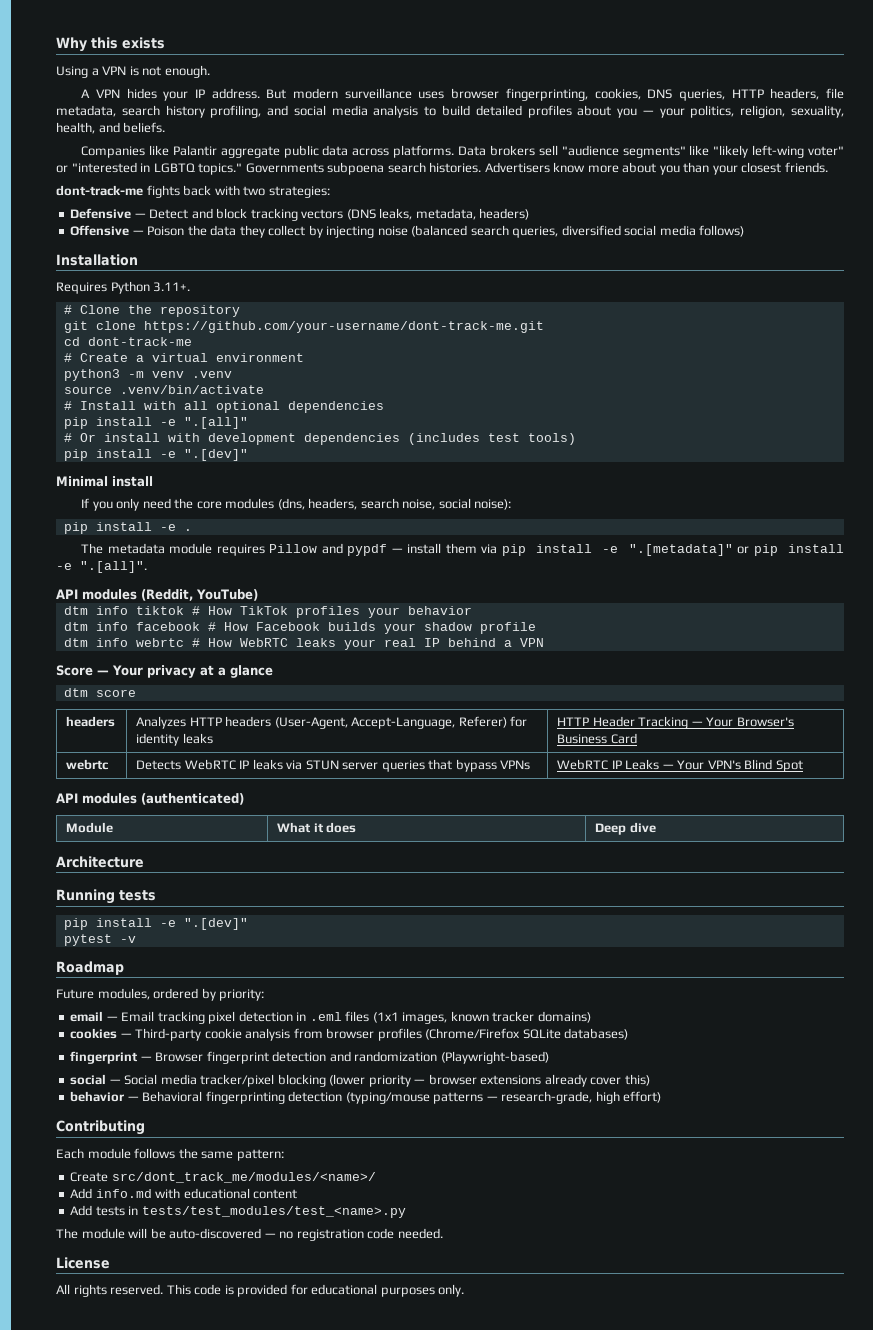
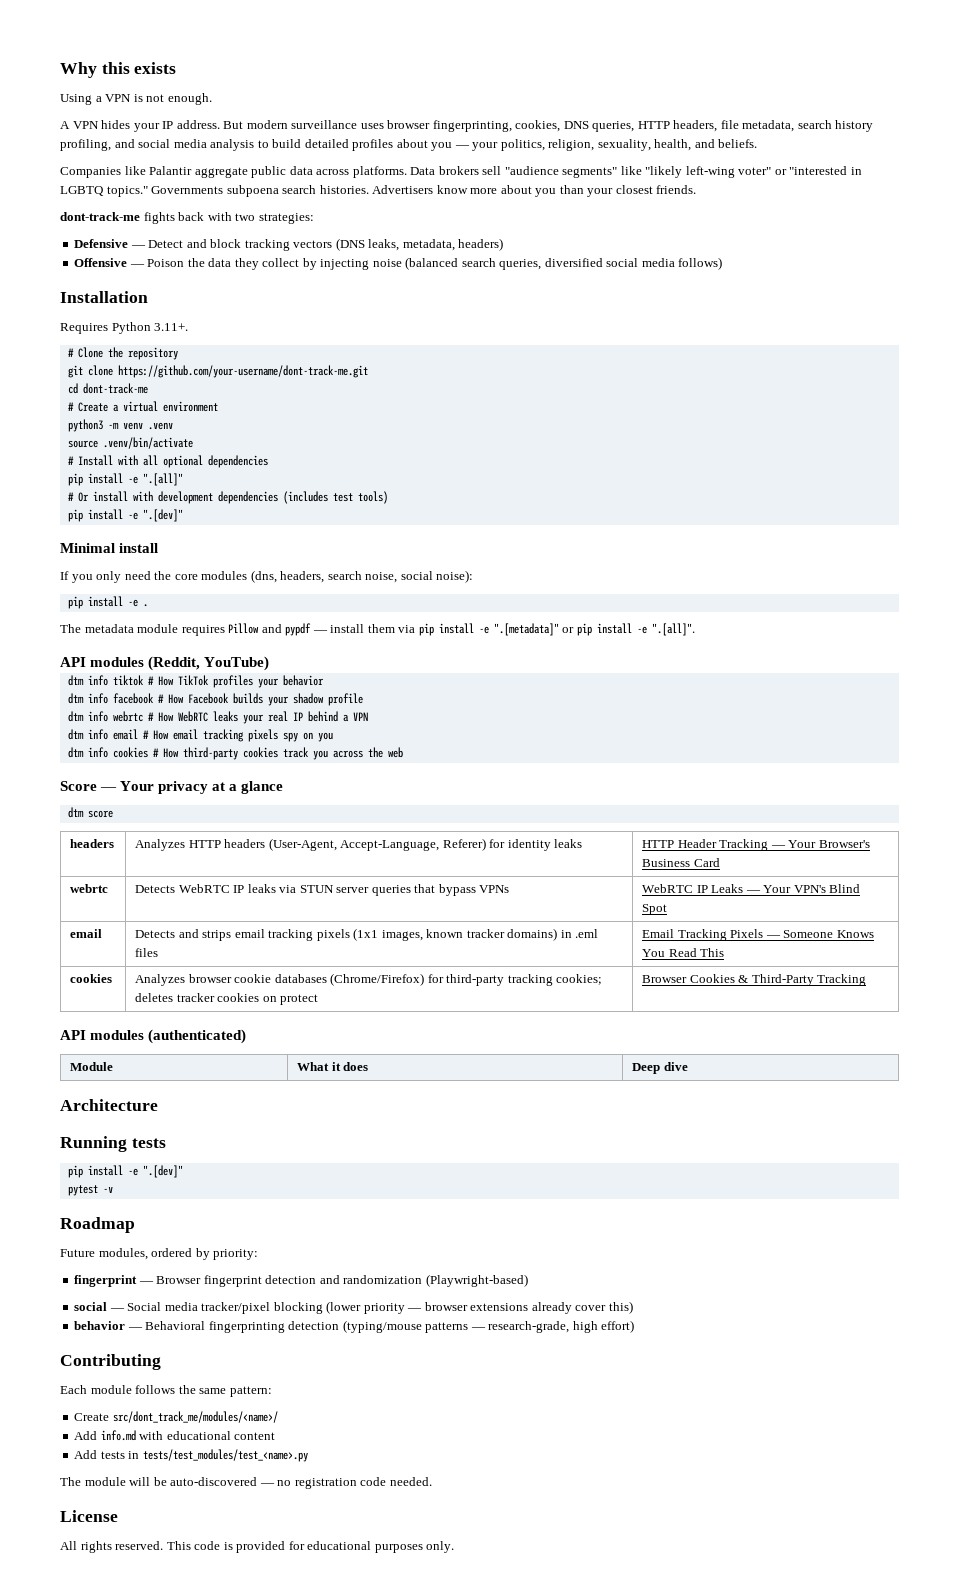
(544, 642) none -> [67,729,333,742] [67,747,403,760] // dtm info email # How email tracking pixels spy on you // dtm info cookies # How third-party cookies track you across the web
(803, 766) none -> [70,929,103,938] [135,928,599,941] [135,948,159,957] [642,929,874,941] [642,948,725,957] [70,974,113,983] [135,973,603,986] [135,993,319,1005] [642,974,867,986] // email | Detects and strips email tracking pixels (1x1 images, known tracker domains) in .eml files | Email Tracking Pixels — Someone Knows You Read This // cookies | Analyzes browser cookie databases (Chrome/Firefox) for third-party tracking cookies; deletes tracker cookies on protect | Browser Cookies & Third-Party Tracking
[70,1011,591,1024] [70,1028,629,1041] // email — Email tracking pixel detection in .eml files (1x1 images, known tracker domains) // cookies — Third-party cookie analysis from browser profiles (Chrome/Firefox SQLite databases) -> (259, 1254) none

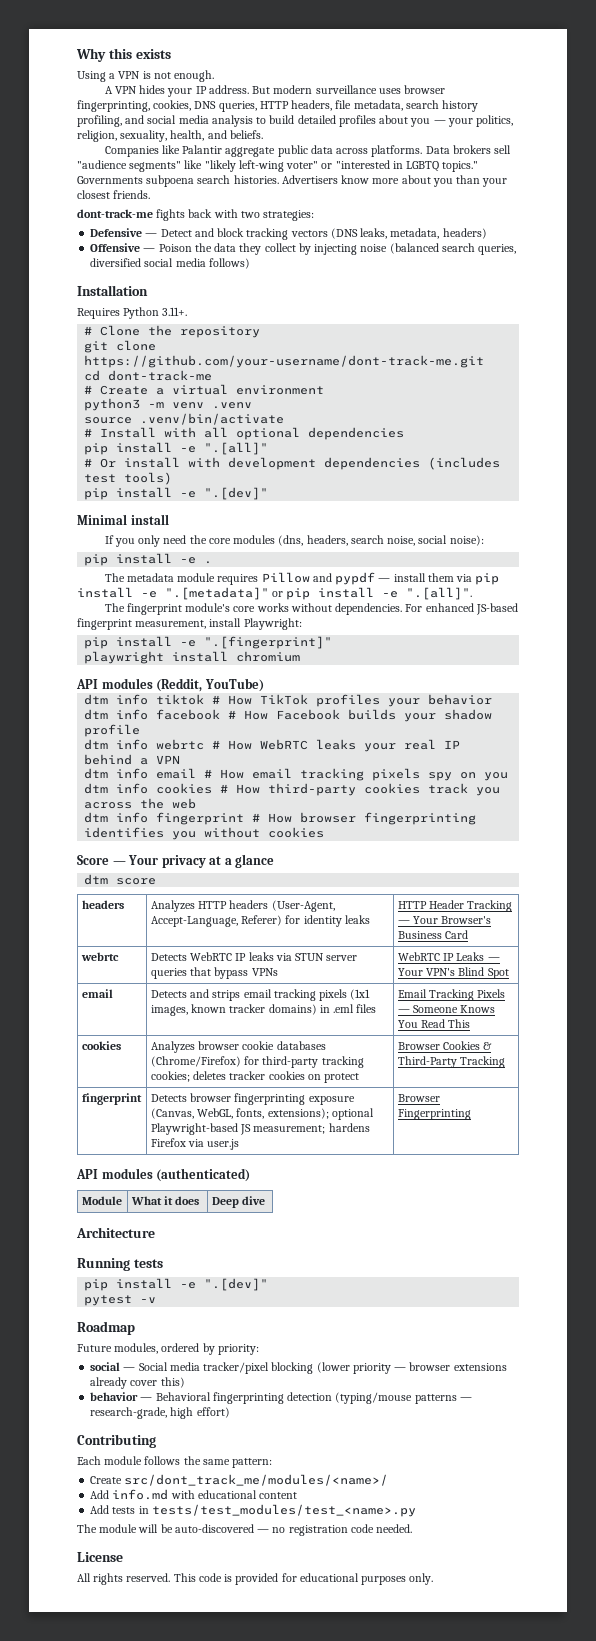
(695, 629) none -> [104,603,518,615] [77,618,302,630] [84,636,333,649] [84,651,301,664] // The fingerprint module's core works without dependencies. For enhanced JS-based fingerprint measurement, install Playwright: // pip install -e ".[fingerprint]" // playwright install chromium
(403, 752) none -> [84,812,477,825] [84,827,325,840] // dtm info fingerprint # How browser fingerprinting identifies you without cookies
(867, 980) none -> [81,1093,142,1105] [150,1093,355,1105] [150,1108,374,1120] [150,1123,370,1135] [150,1138,240,1150] [397,1094,440,1102] [397,1109,471,1120] // fingerprint | Detects browser fingerprinting exposure (Canvas, WebGL, fonts, extensions); optional Playwright-based JS measurement; hardens Firefox via user.js | Browser Fingerprinting
[74,1274,528,1287] // fingerprint — Browser fingerprint detection and randomization (Playwright-based) -> (259, 1349) none

